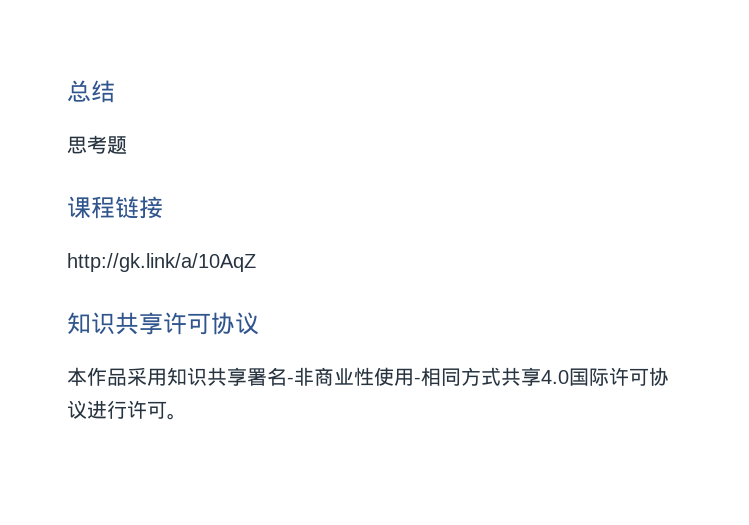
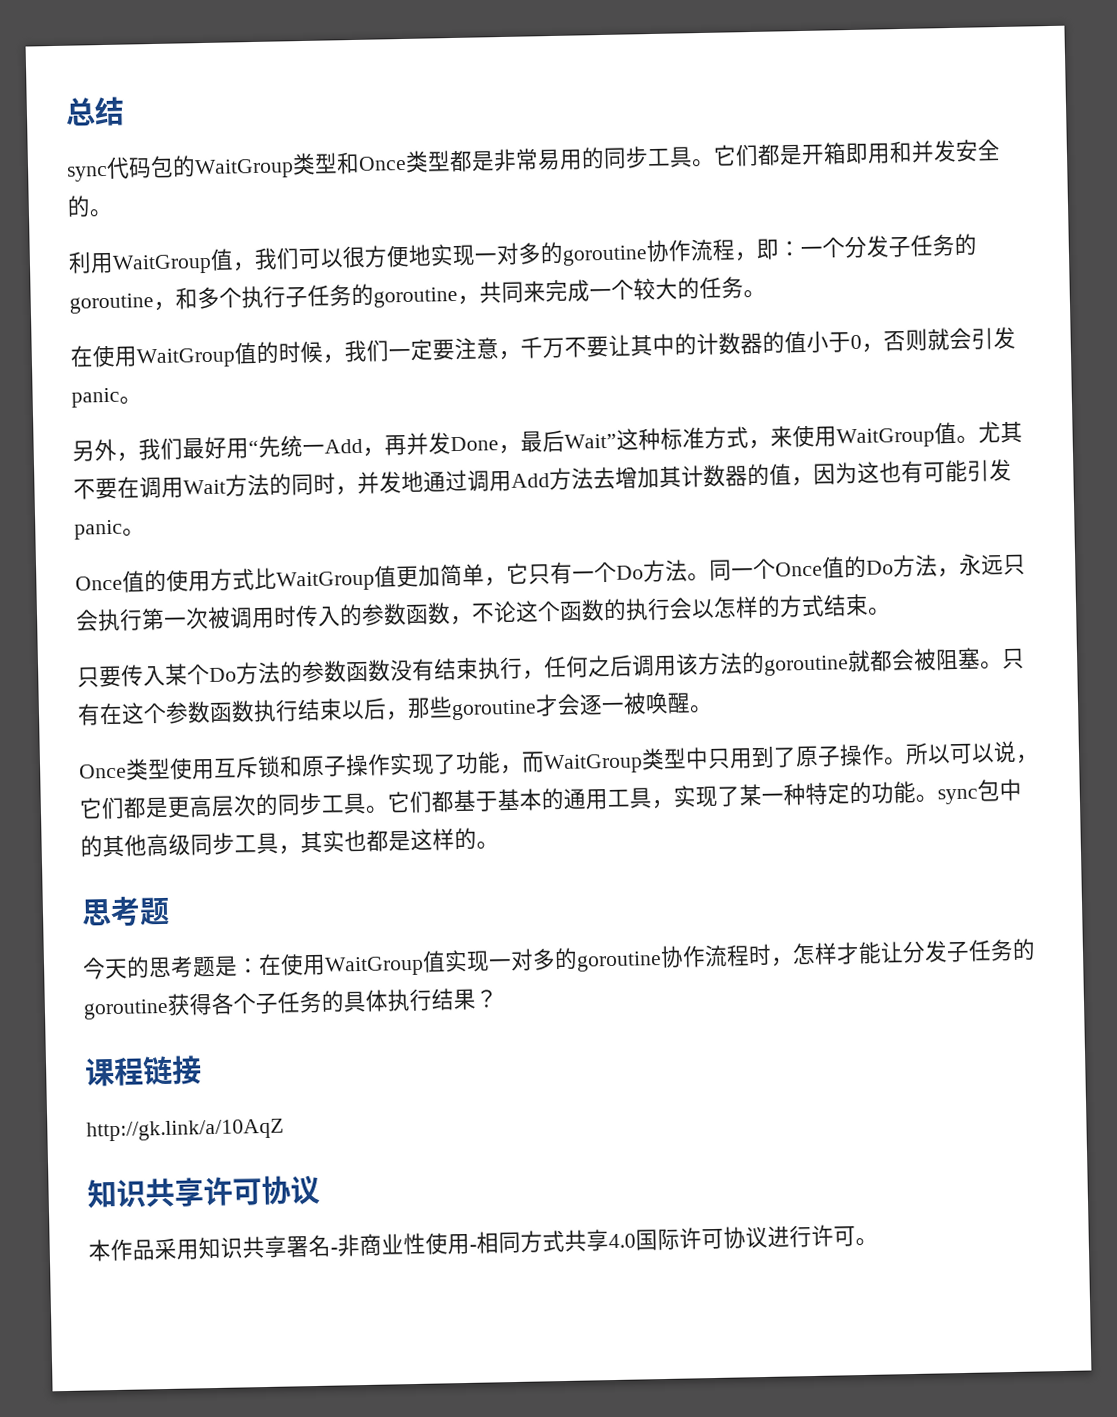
[67,135,127,154] 思考题 -> [67,139,1001,182] [67,195,113,218] [68,233,977,275] [69,276,766,314] [70,326,1016,369] [71,387,142,408] [72,421,1023,462] [73,458,1012,500] [74,519,145,540] [75,553,1026,593] [75,593,891,632] [77,647,1025,688] [77,691,713,726] [79,740,1039,781] [79,778,1022,820] [80,827,499,858] [81,896,170,928] [82,938,1036,980] [83,988,498,1020] sync代码包的WaitGroup类型和Once类型都是非常易用的同步工具。它们都是开箱即用和并发安全的。 // 利用WaitGroup值，我们可以很方便地实现一对多的goroutine协作流程，即：一个分发子任务的goroutine，和多个执行子任务的goroutine，共同来完成一个较大的任务。 // 在使用WaitGroup值的时候，我们一定要注意，千万不要让其中的计数器的值小于0，否则就会引发panic。 // 另外，我们最好用“先统一Add，再并发Done，最后Wait”这种标准方式，来使用WaitGroup值。尤其不要在调用Wait方法的同时，并发地通过调用Add方法去增加其计数器的值，因为这也有可能引发panic。 // Once值的使用方式比WaitGroup值更加简单，它只有一个Do方法。同一个Once值的Do方法，永远只会执行第一次被调用时传入的参数函数，不论这个函数的执行会以怎样的方式结束。 // 只要传入某个Do方法的参数函数没有结束执行，任何之后调用该方法的goroutine就都会被阻塞。只有在这个参数函数执行结束以后，那些goroutine才会逐一被唤醒。 // Once类型使用互斥锁和原子操作实现了功能，而WaitGroup类型中只用到了原子操作。所以可以说，它们都是更高层次的同步工具。它们都基于基本的通用工具，实现了某一种特定的功能。sync包中的其他高级同步工具，其实也都是这样的。 // 思考题 // 今天的思考题是：在使用WaitGroup值实现一对多的goroutine协作流程时，怎样才能让分发子任务的goroutine获得各个子任务的具体执行结果？

